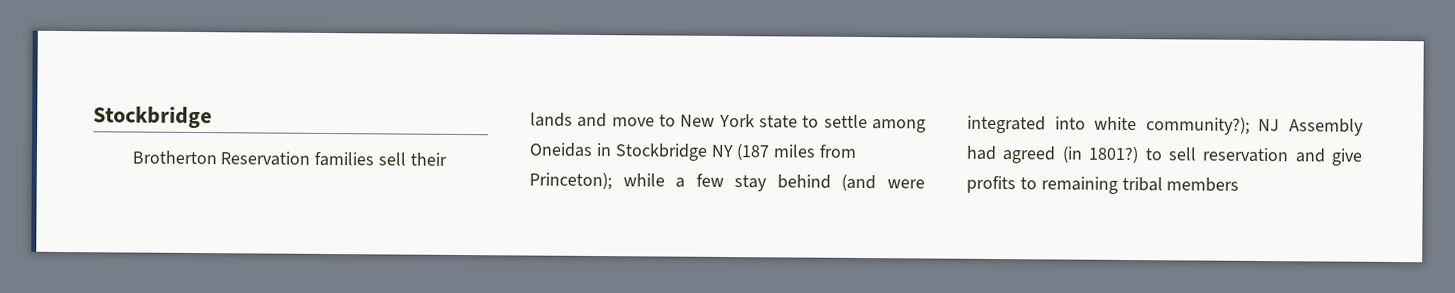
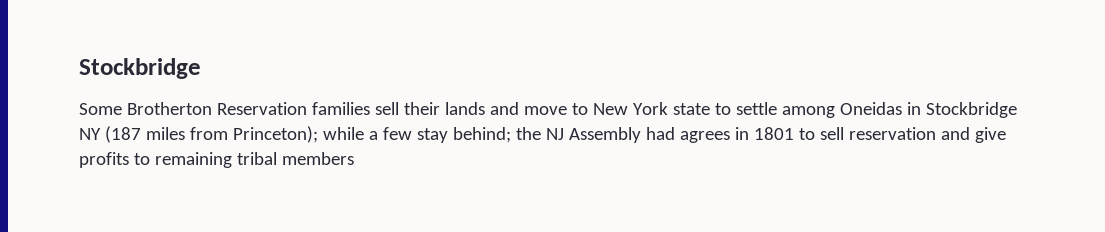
(212, 117) none -> [79,103,122,115] Some
[776,173,925,192] [967,115,1364,136] [966,145,1140,164] behind (and were integrated into white community?); NJ Assembly had agreed (in 1801?) -> [452,127,794,143] behind; the NJ Assembly had agrees in 1801

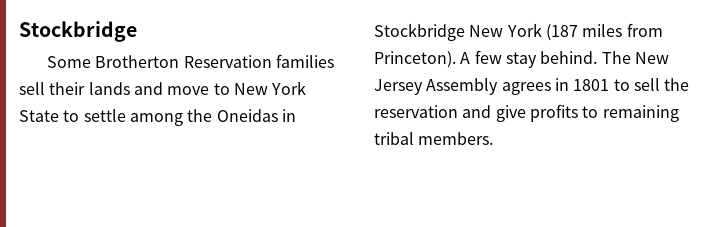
[672,103,710,115] state -> [19,110,59,122] State
(835, 112) none -> [187,109,213,122] the
[79,128,101,140] NY -> [469,23,542,37] New York
[232,126,675,143] Princeton); while a few stay behind; the NJ Assembly had -> [374,50,669,68] [374,78,499,95] Princeton). A few stay behind. The New Jersey Assembly
(844, 133) none -> [664,78,690,91] the
[281,152,354,165] members -> [418,132,494,145] members.

